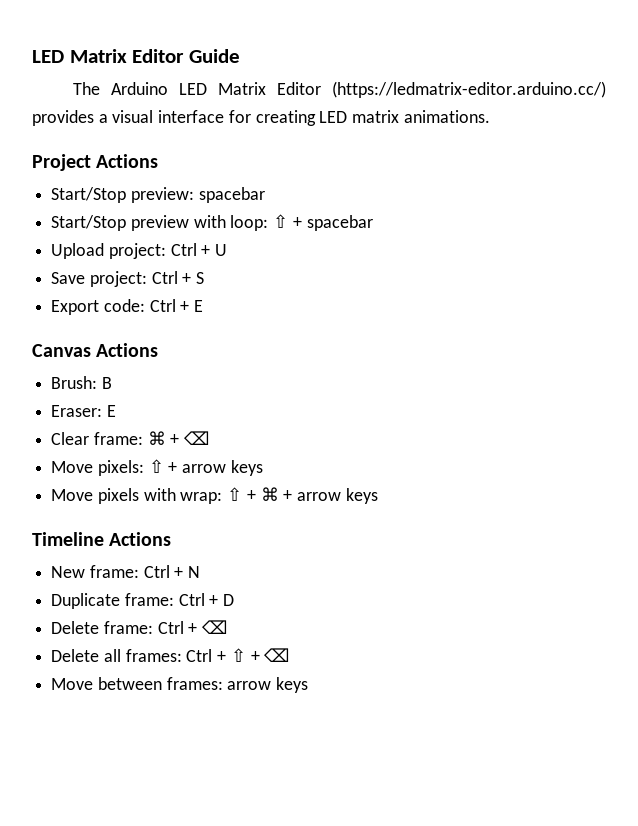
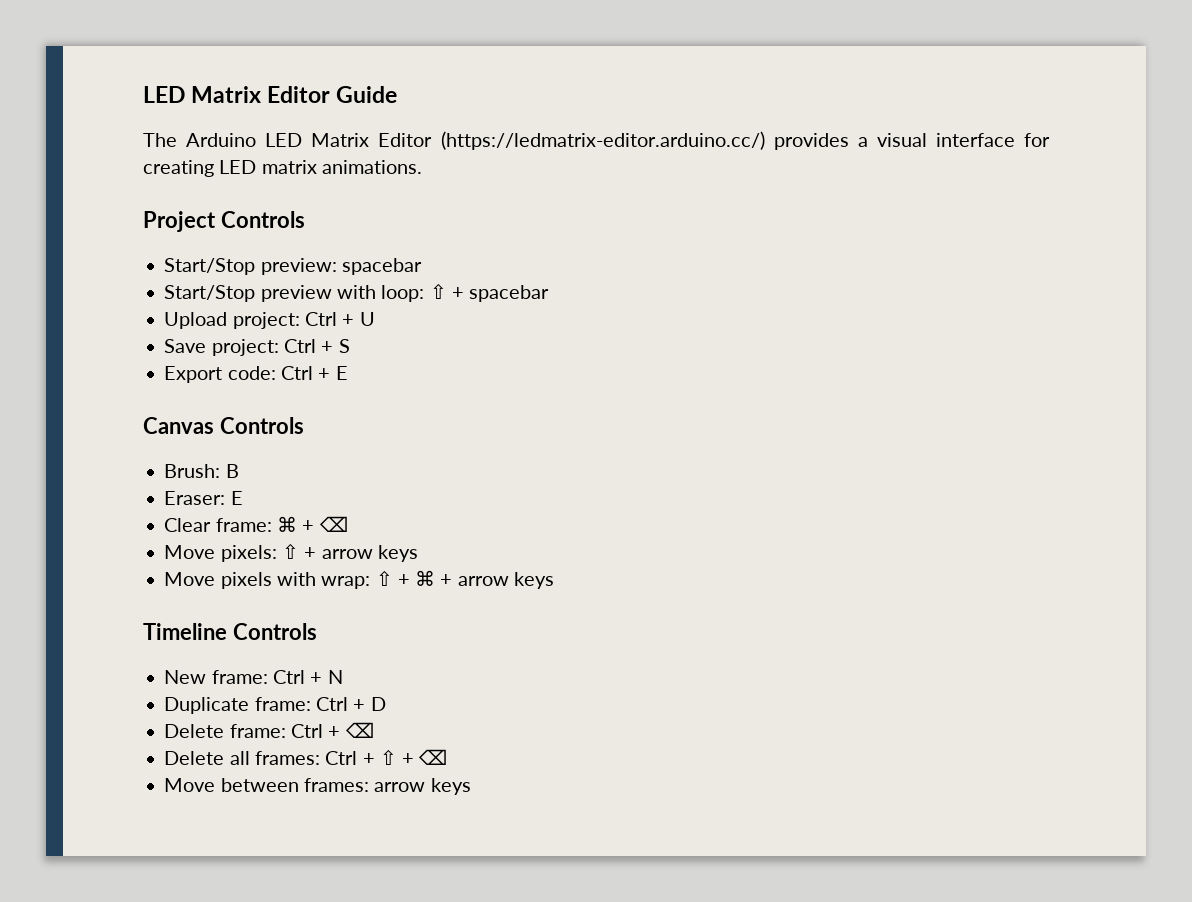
[96,154,159,168] Actions -> [220,211,305,228] Controls
[96,343,159,357] Actions -> [219,417,304,434] Controls
[109,532,172,546] Actions -> [232,623,317,640] Controls

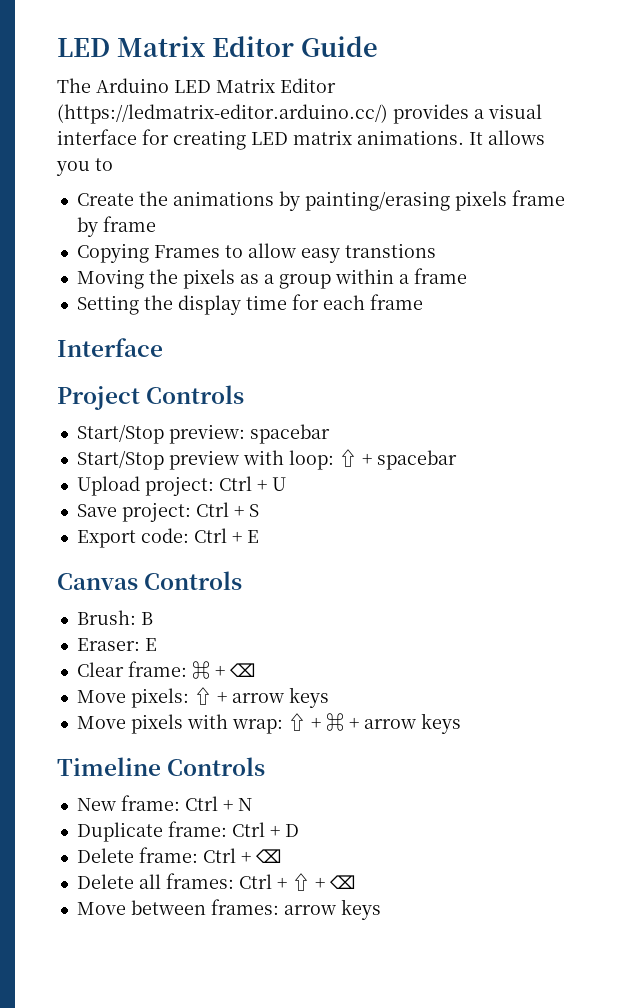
(422, 167) none -> [469,130,545,145] [56,158,113,176] [76,190,565,211] [76,216,156,237] [76,243,436,263] [76,268,467,289] [76,294,423,315] [57,338,163,357] It allows you to // Create the animations by painting/erasing pixels frame by frame // Copying Frames to allow easy transtions // Moving the pixels as a group within a frame // Setting the display time for each frame // Interface

